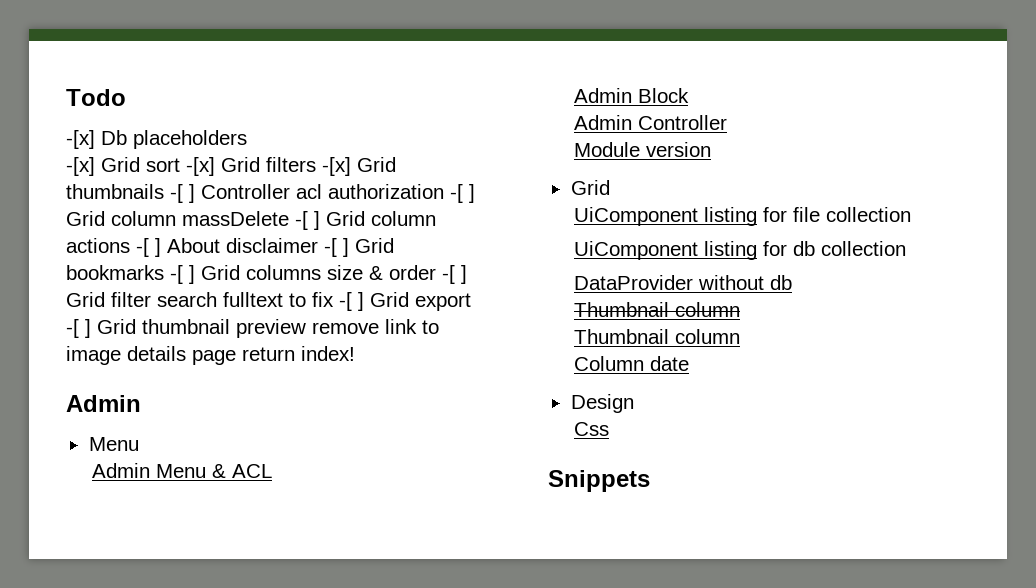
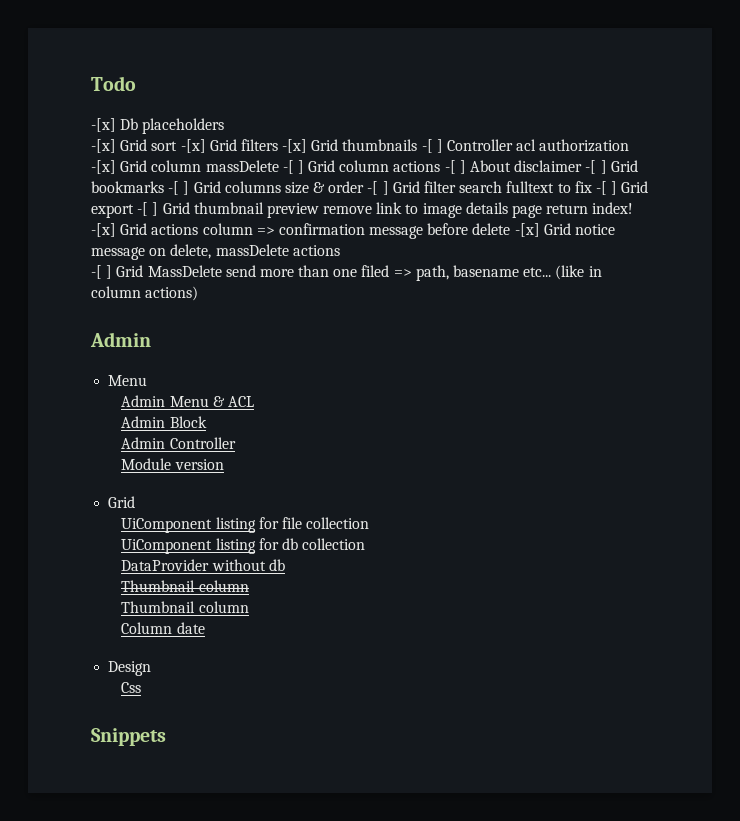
[450,184,475,203] -[ ] -> [91,160,116,174] -[x]
(355, 353) none -> [91,223,616,239] [91,244,340,260] [91,265,602,281] [91,286,199,301] -[x] Grid actions column => confirmation message before delete -[x] Grid notice message on delete, massDelete actions // -[ ] Grid MassDelete send more than one filed => path, basename etc... (like in column actions)

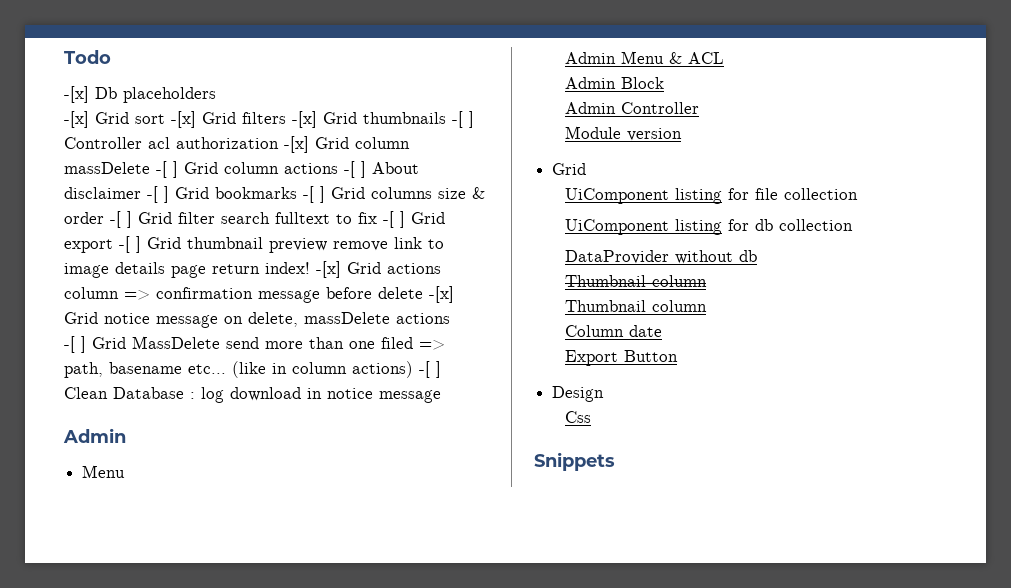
(199, 293) none -> [419,361,441,378] [64,387,441,403] -[ ] Clean Database : log download in notice message
(205, 628) none -> [564,350,678,366] // Export Button

